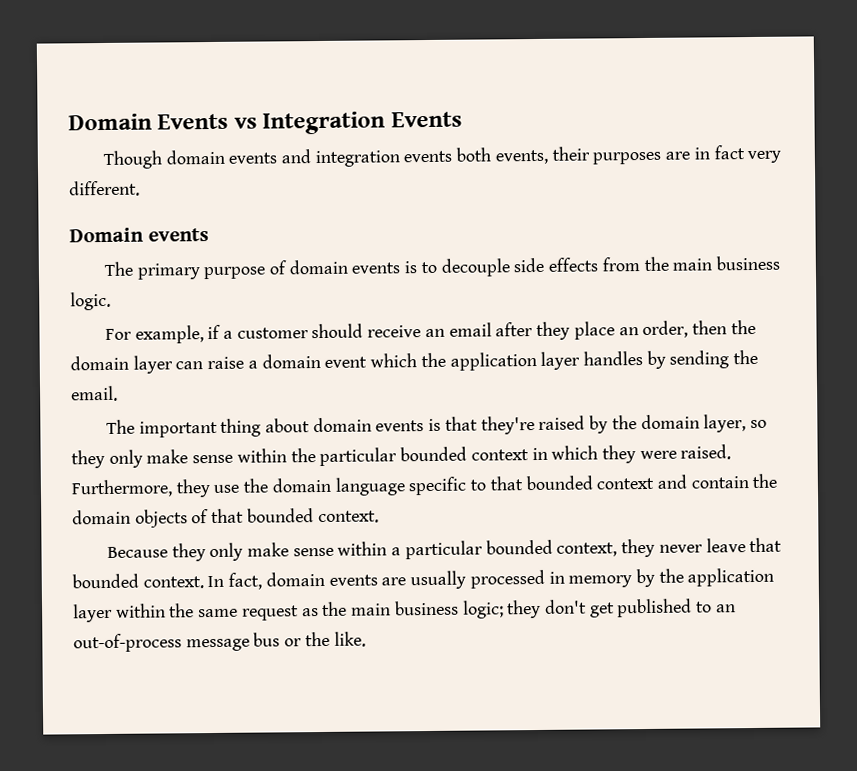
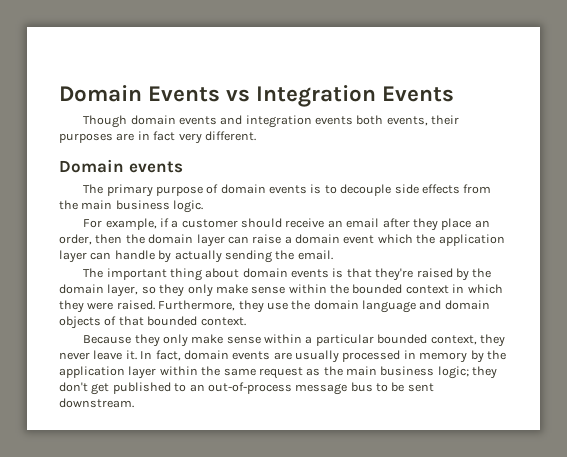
[582,350,666,369] handles by -> [90,250,222,263] can handle by actually
[319,447,398,467] particular -> (349, 289) none
[408,473,778,496] specific to that bounded context and contain the -> [419,300,442,310] and
[749,537,783,553] [72,573,204,589] that bounded context. -> [125,350,137,360] it.
[284,631,366,647] or the like. -> [376,382,434,392] [59,398,134,408] to be sent downstream.

